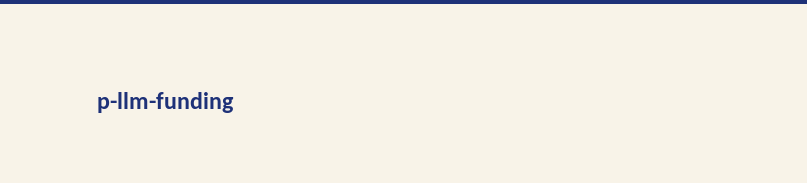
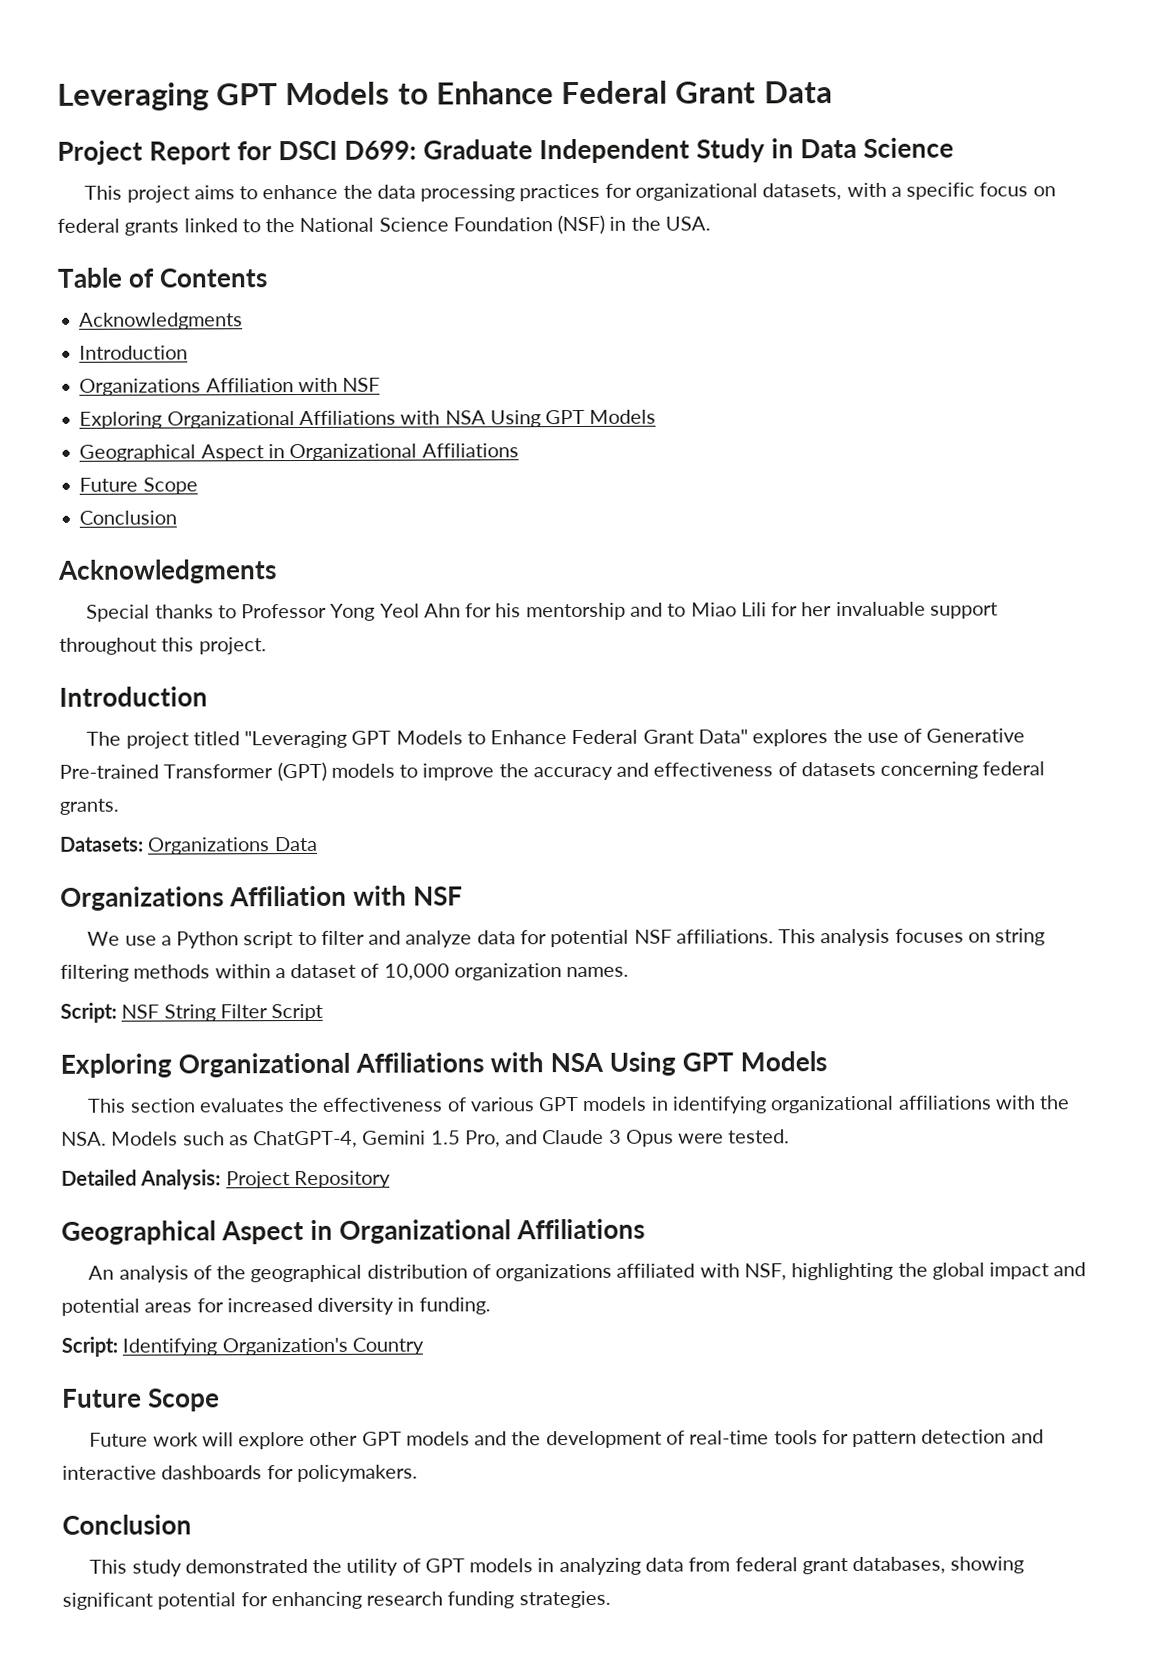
[97,92,234,113] p-llm-funding -> [57,80,833,111] [57,137,955,165] [84,182,1056,203] [57,214,711,236] [57,267,268,288] [79,312,244,330] [79,345,189,360] [79,377,381,396] [79,409,657,429] [79,443,519,462] [79,477,198,495] [79,510,178,525] [57,559,277,584] [86,601,998,622] [59,637,267,655] [59,686,208,707] [86,728,1026,749] [59,761,1046,782] [59,798,119,815] [59,836,318,855] [60,885,464,911] [87,928,1046,949] [60,963,630,982] [60,1002,324,1023] [60,1051,828,1078] [87,1095,1071,1114] [61,1129,791,1149] [61,1169,391,1190] [61,1218,646,1245] [88,1262,1087,1283] [61,1297,491,1316] [61,1336,424,1357] [62,1388,221,1412] [89,1429,1044,1450] [62,1464,418,1483] [62,1514,192,1535] [89,1556,1025,1577] [62,1590,611,1610] Leveraging GPT Models to Enhance Federal Grant Data // Project Report for DSCI D699: Graduate Independent Study in Data Science // This project aims to enhance the data processing practices for organizational datasets, with a specific focus on federal grants linked to the National Science Foundation (NSF) in the USA. // Table of Contents // Acknowledgments // Introduction // Organizations Affiliation with NSF // Exploring Organizational Affiliations with NSA Using GPT Models // Geographical Aspect in Organizational Affiliations // Future Scope // Conclusion // Acknowledgments // Special thanks to Professor Yong Yeol Ahn for his mentorship and to Miao Lili for her invaluable support throughout this project. // Introduction // The project titled "Leveraging GPT Models to Enhance Federal Grant Data" explores the use of Generative Pre-trained Transformer (GPT) models to improve the accuracy and effectiveness of datasets concerning federal grants. // Datasets: Organizations Data // Organizations Affiliation with NSF // We use a Python script to filter and analyze data for potential NSF affiliations. This analysis focuses on string filtering methods within a dataset of 10,000 organization names. // Script: NSF String Filter Script // Exploring Organizational Affiliations with NSA Using GPT Models // This section evaluates the effectiveness of various GPT models in identifying organizational affiliations with the NSA. Models such as ChatGPT-4, Gemini 1.5 Pro, and Claude 3 Opus were tested. // Detailed Analysis: Project Repository // Geographical Aspect in Organizational Affiliations // An analysis of the geographical distribution of organizations affiliated with NSF, highlighting the global impact and potential areas for increased diversity in funding. // Script: Identifying Organization's Country // Future Scope // Future work will explore other GPT models and the development of real-time tools for pattern detection and interactive dashboards for policymakers. // Conclusion // This study demonstrated the utility of GPT models in analyzing data from federal grant databases, showing significant potential for enhancing research funding strategies.

